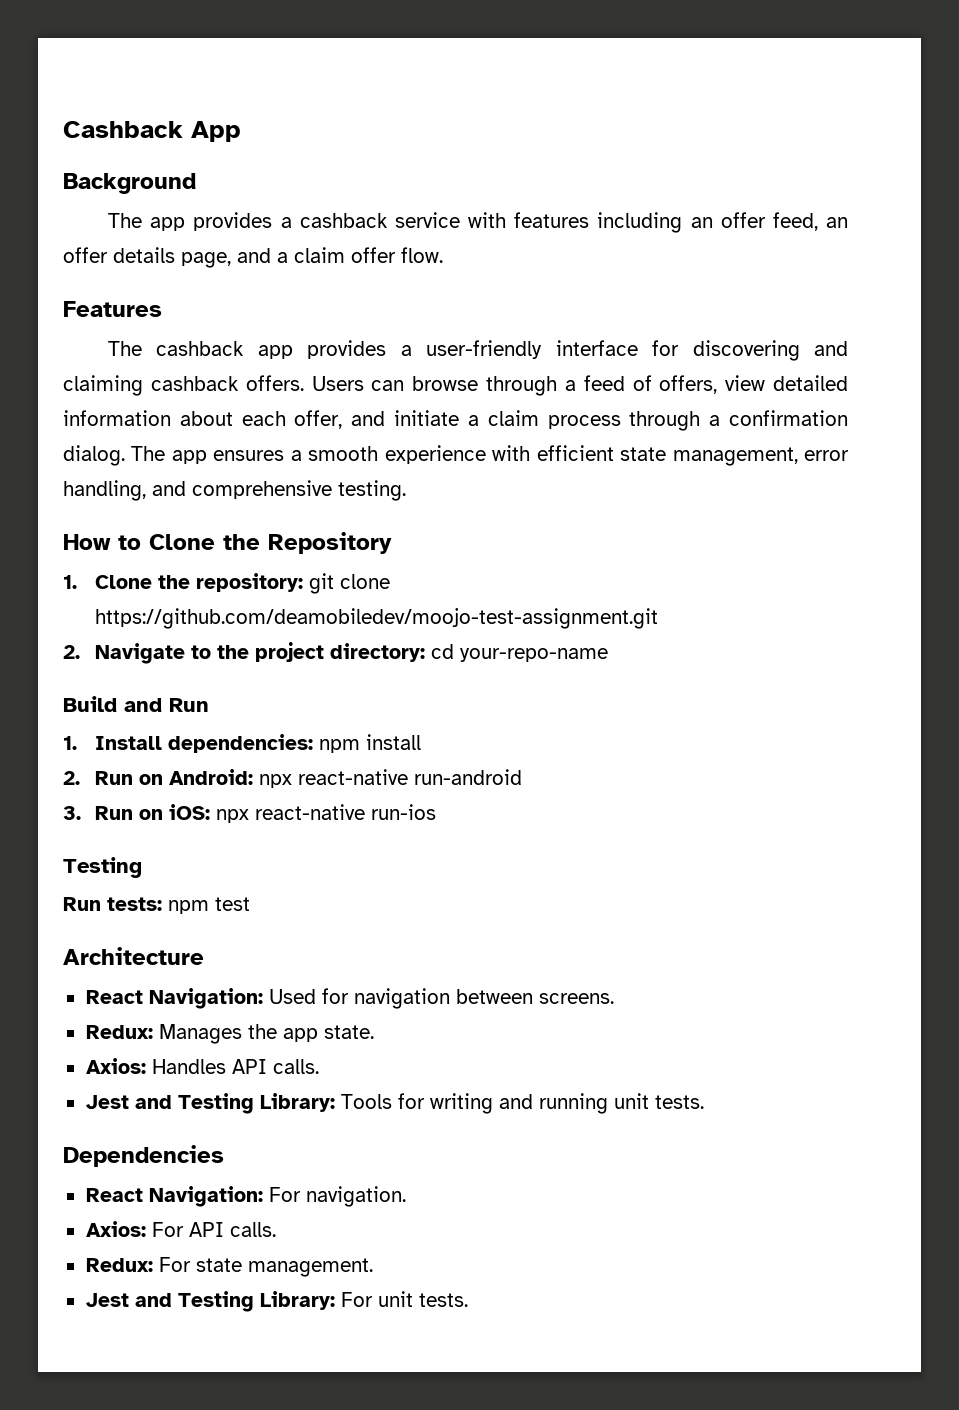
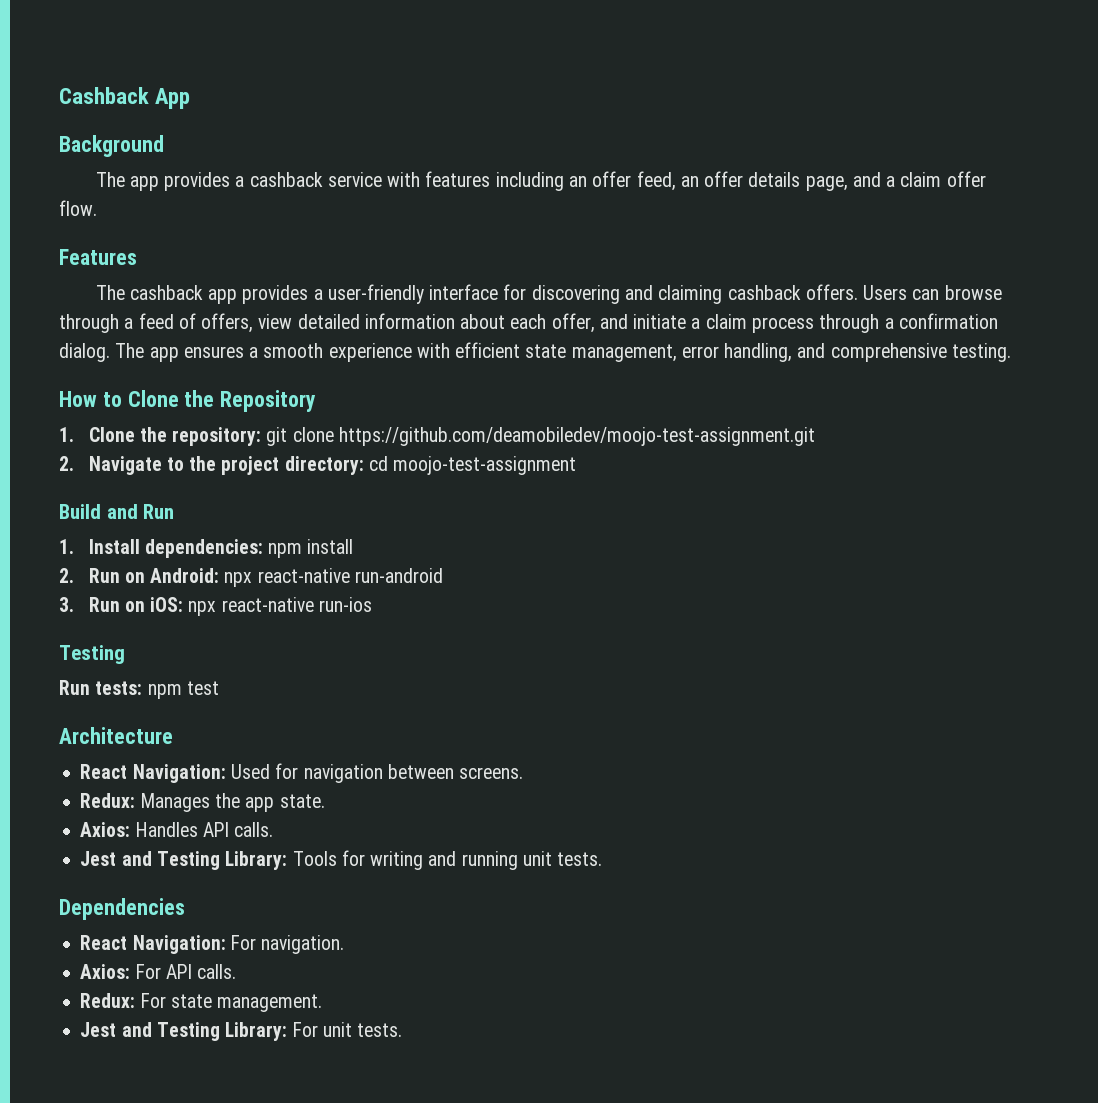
[459,648,608,662] your-repo-name -> [393,456,577,475] moojo-test-assignment

